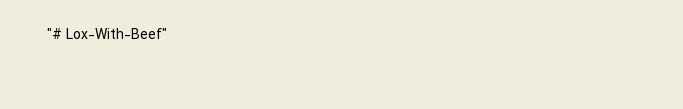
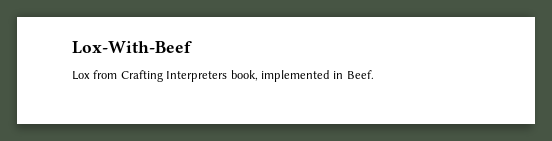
[47,28,167,39] "# Lox-With-Beef" -> [72,41,192,54] [72,70,374,82] Lox-With-Beef // Lox from Crafting Interpreters book, implemented in Beef.

